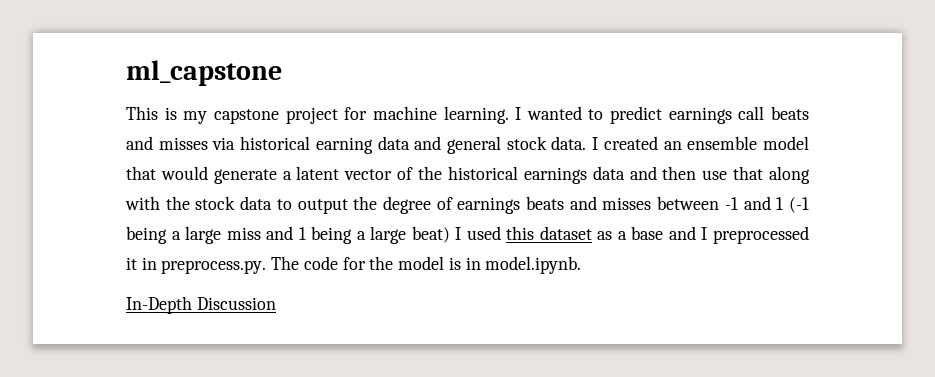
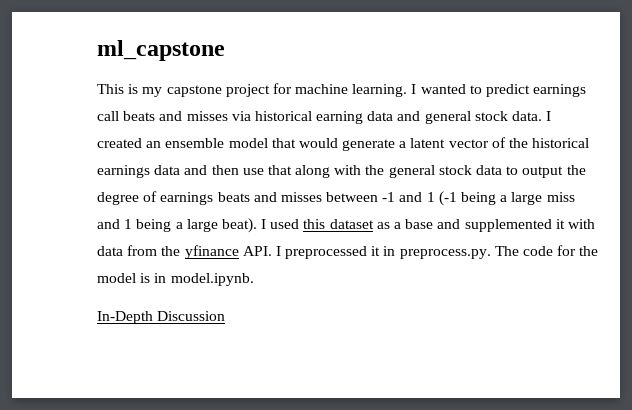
(190, 203) none -> [388,165,435,178] general
[411,226,450,243] beat) -> [221,218,257,233] beat).
(696, 233) none -> [464,219,595,232] [97,245,272,259] supplemented it with data from the yfinance API.

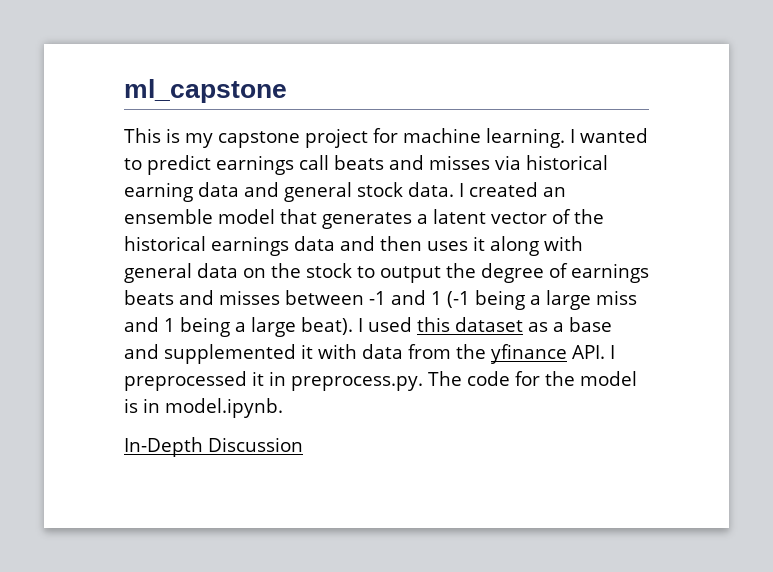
[298,138,396,151] would generate -> [322,212,412,229] generates
[242,165,503,178] use that along with the general stock data -> [427,236,583,256] [124,263,352,283] uses it along with general data on the stock

